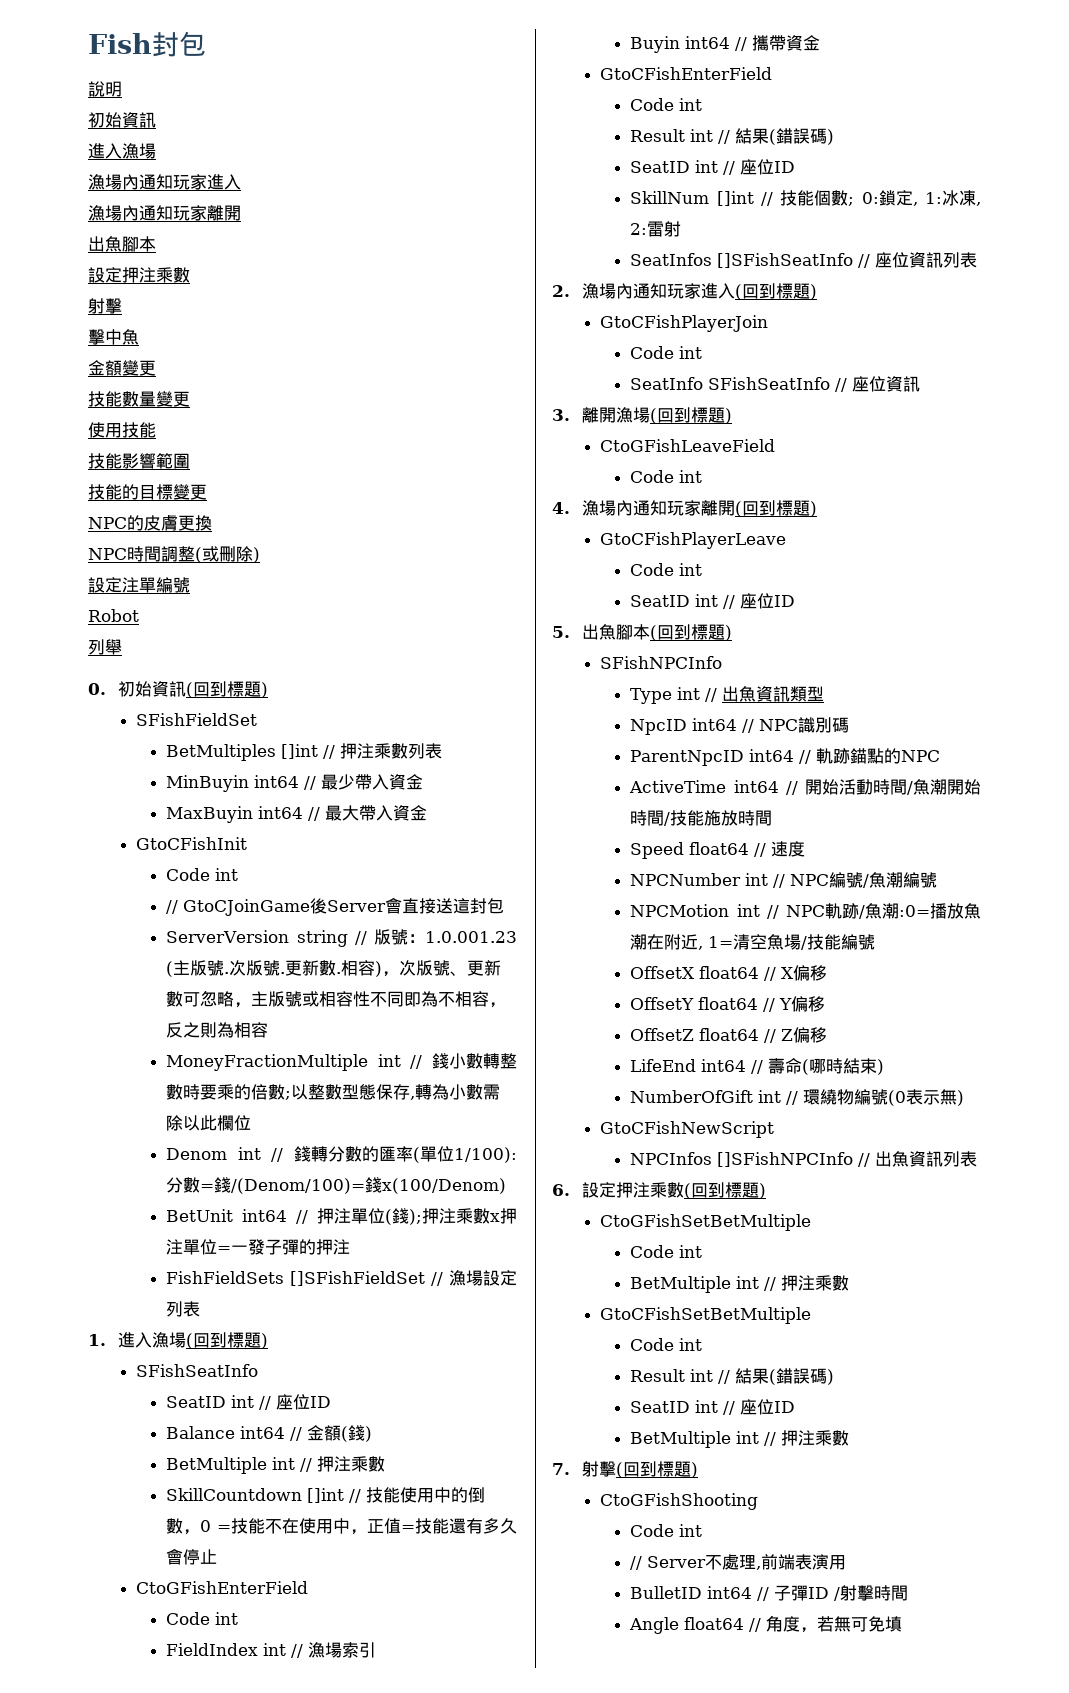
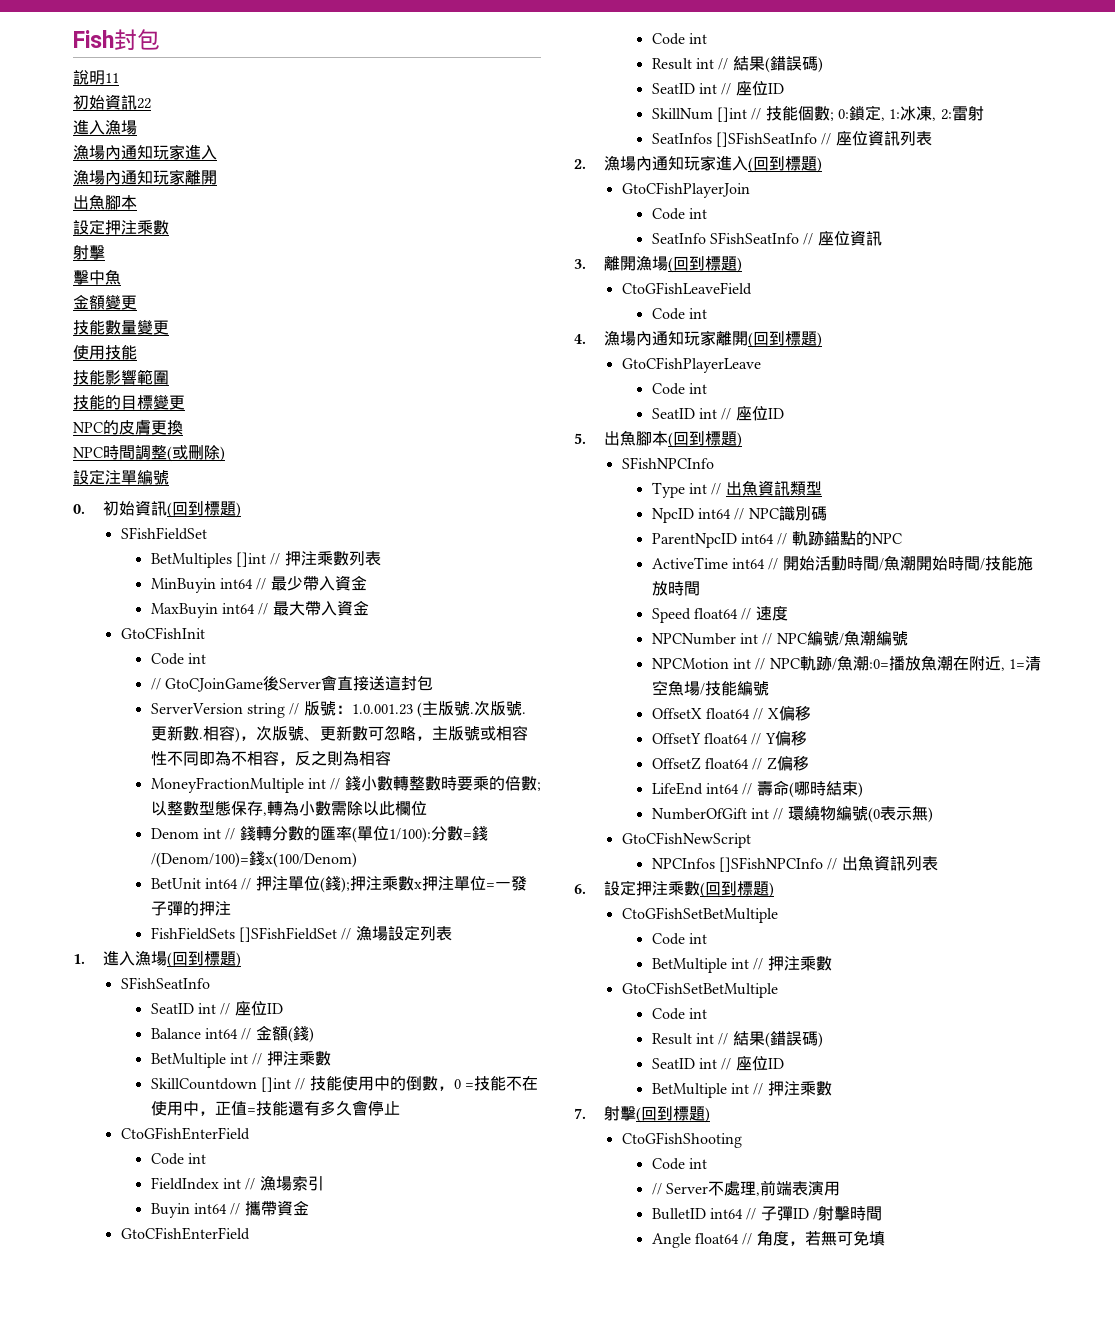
[88,112,156,128] // 初始資訊 -> [105,73,119,83] [73,94,151,110] 11 // 初始資訊22
[88,609,139,622] [88,639,122,655] // Robot // 列舉 -> (169, 477) none

